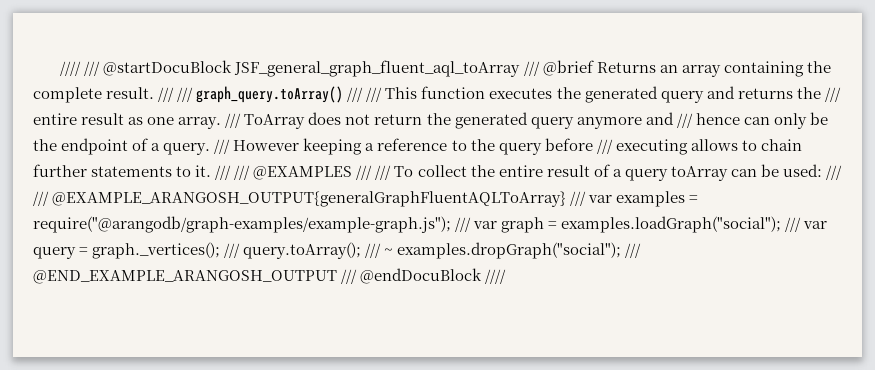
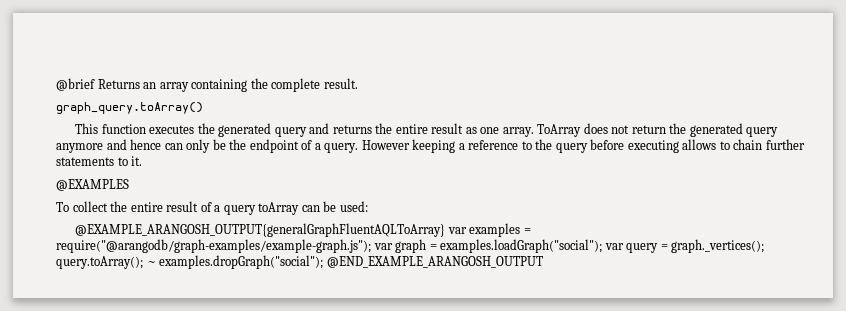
[60,60,540,77] //// /// @startDocuBlock JSF_general_graph_fluent_aql_toArray /// -> (56, 84) none
[158,87,194,102] /// /// -> (358, 83) //
[347,87,383,102] /// /// -> (203, 108) //
[824,87,841,102] /// -> (393, 128) none
[225,113,242,128] /// -> (534, 132) none
[676,113,693,128] /// -> (127, 144) none
[214,139,231,154] /// -> (359, 148) none
[596,139,613,154] /// -> (625, 144) none
[215,165,251,180] /// /// -> (143, 161) //
[356,165,392,180] /// /// -> (129, 185) //
[826,165,843,180] [33,191,587,207] /// /// @EXAMPLE_ARANGOSH_OUTPUT{generalGraphFluentAQLToArray} /// -> [75,223,446,237] // @EXAMPLE_ARANGOSH_OUTPUT{generalGraphFluentAQLToArray}
[455,217,472,232] /// -> (371, 246) none
[785,217,802,232] /// -> (603, 246) none
[224,242,642,259] [33,268,507,284] /// query.toArray(); /// ~ examples.dropGraph("social"); /// @END_EXAMPLE_ARANGOSH_OUTPUT /// @endDocuBlock //// -> [56,255,543,269] query.toArray(); ~ examples.dropGraph("social"); @END_EXAMPLE_ARANGOSH_OUTPUT

